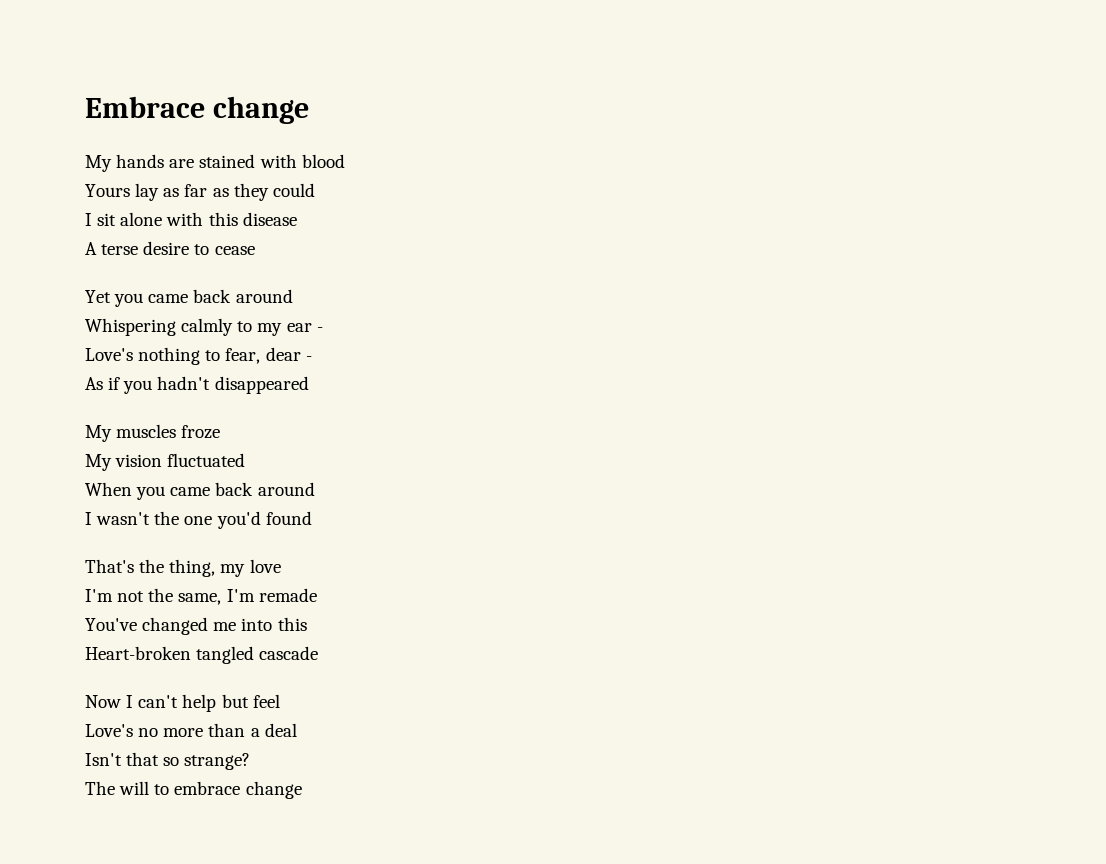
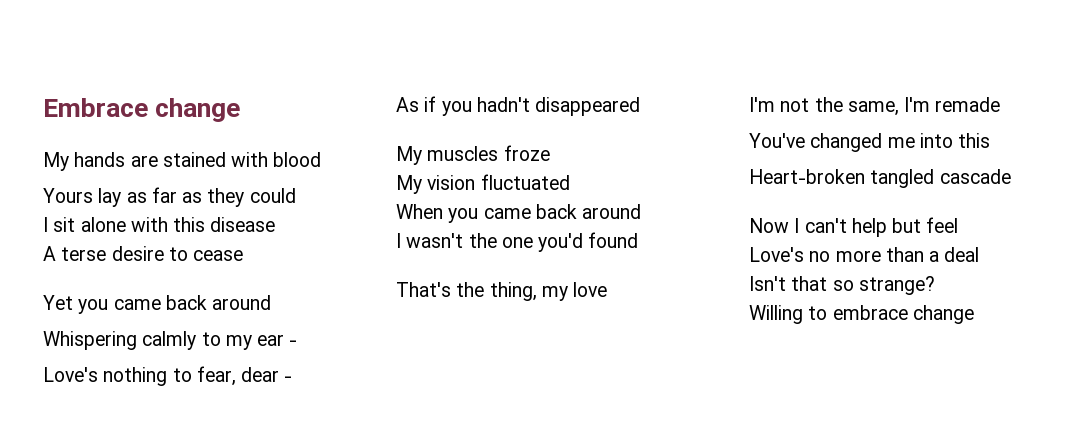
[85,781,150,795] The will -> [749,305,803,324] Willing

